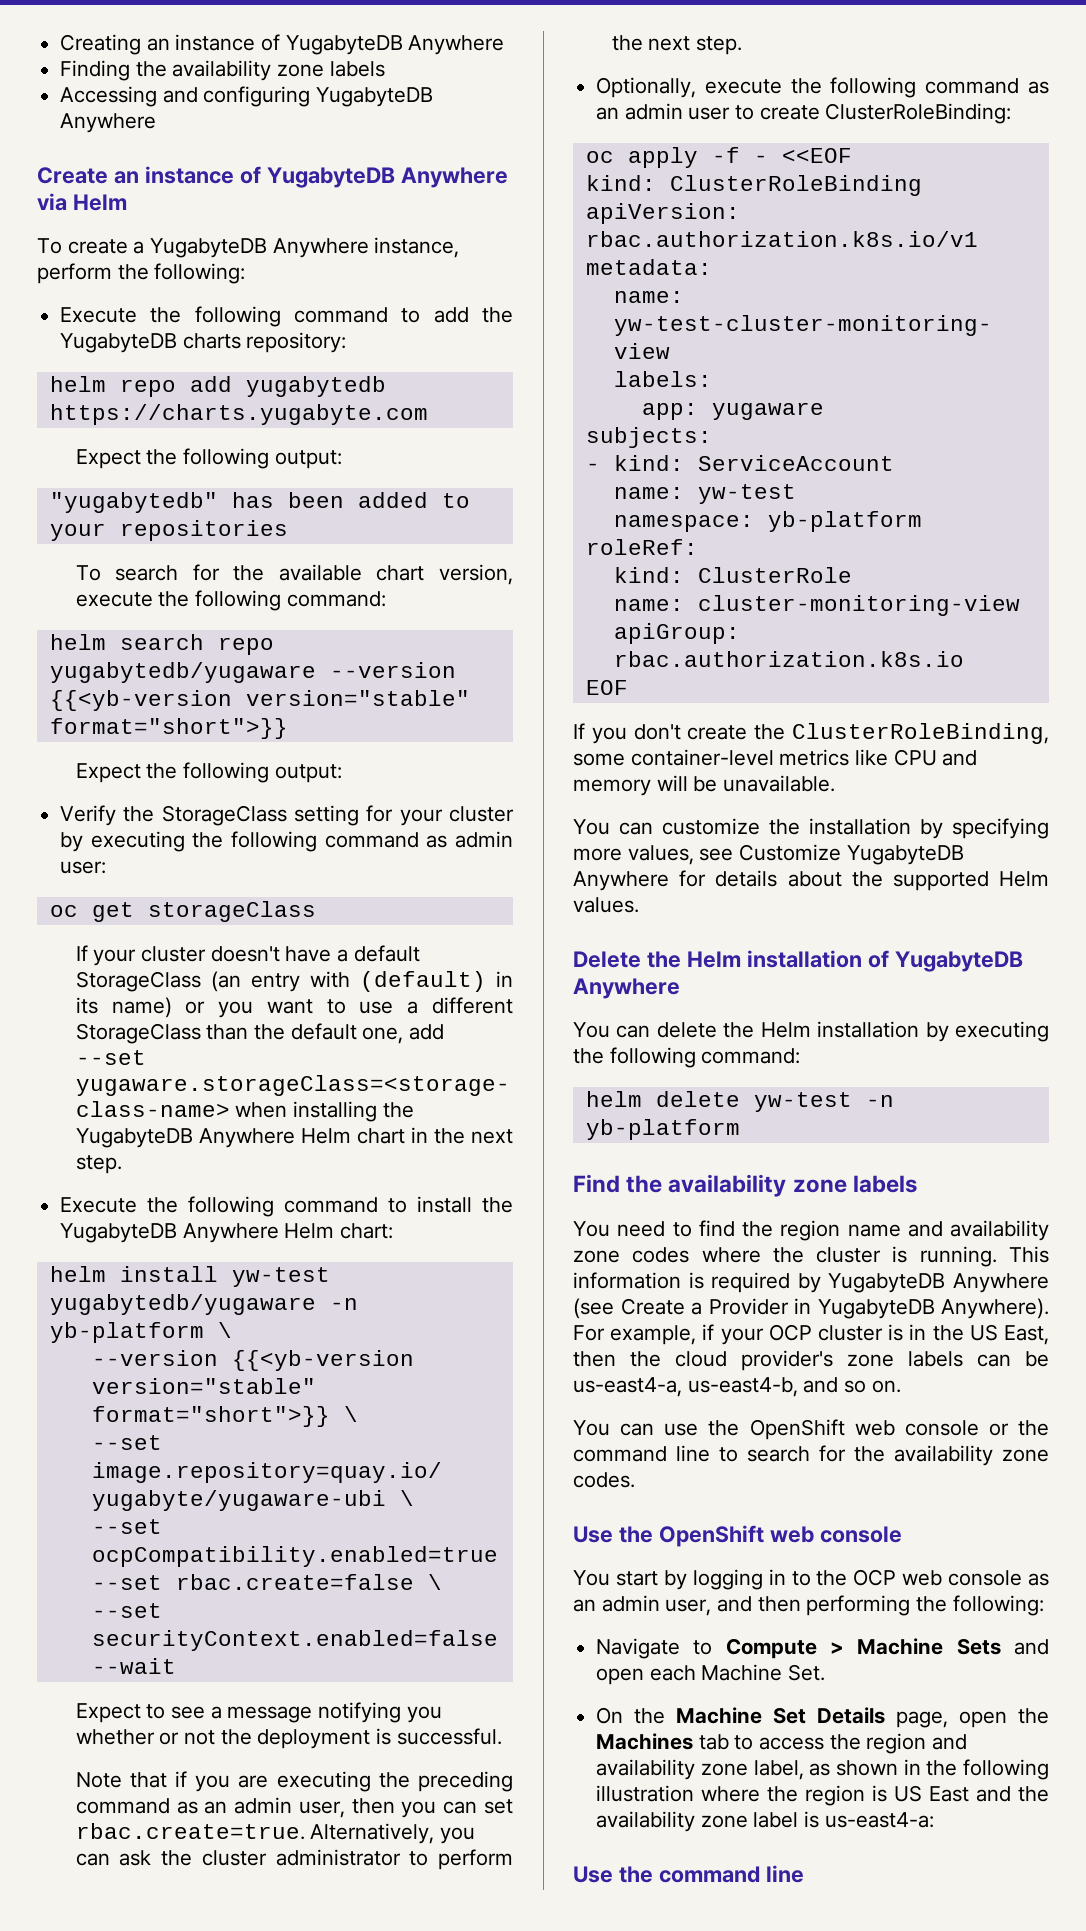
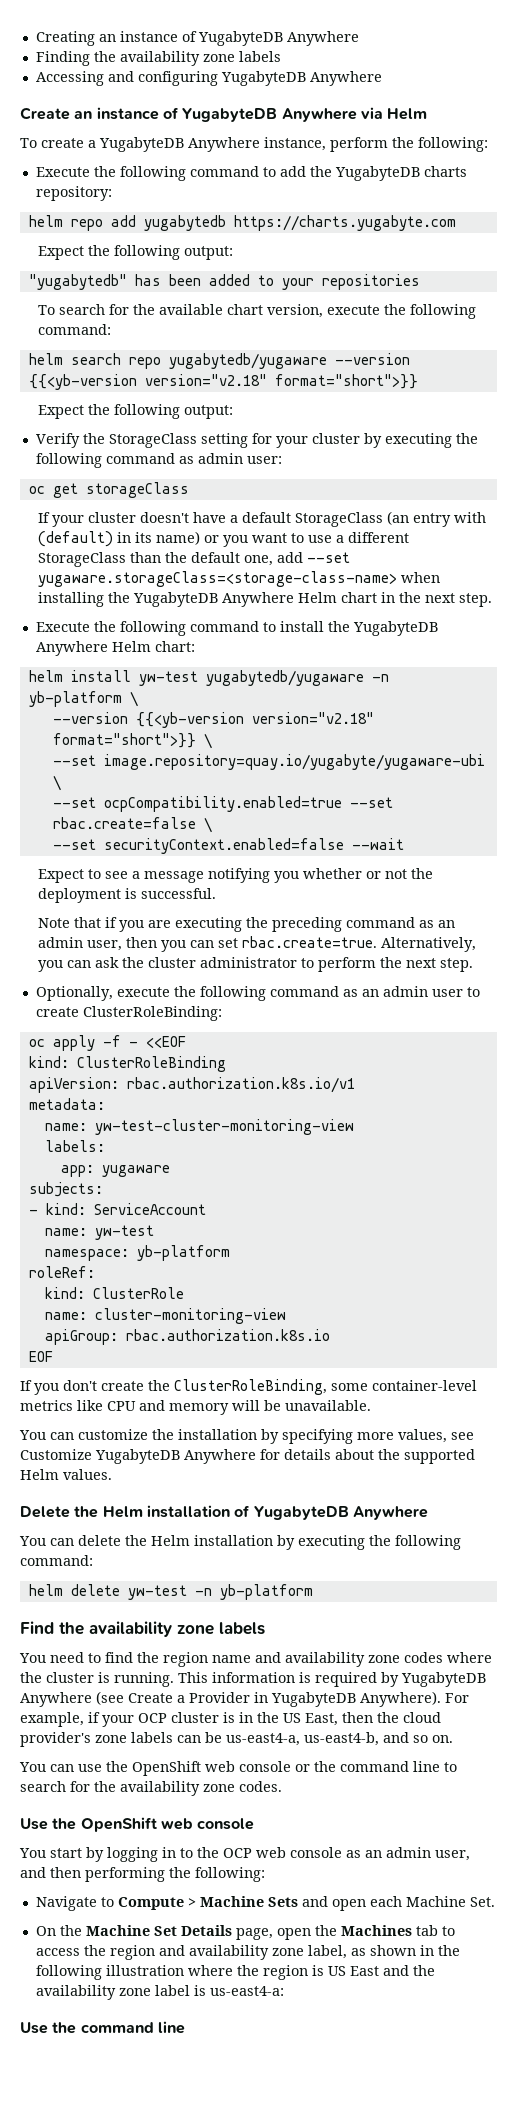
[245,690,470,706] version="stable" -> [144,374,267,386] version="v2.18"
[91,1378,316,1394] version="stable" -> [251,712,374,724] version="v2.18"

